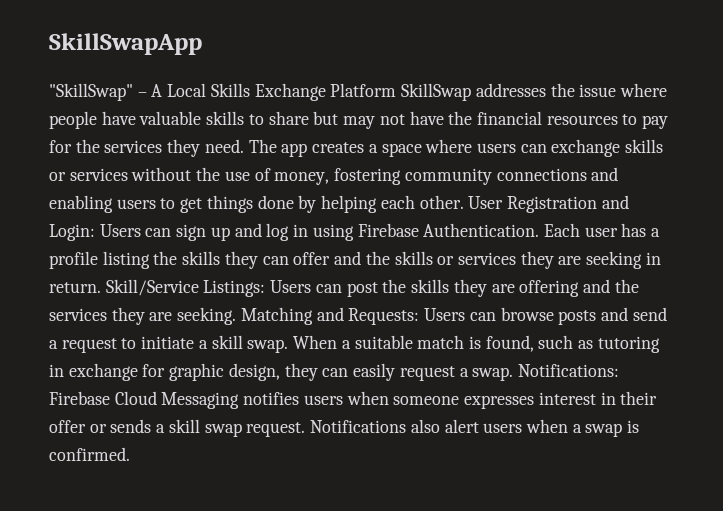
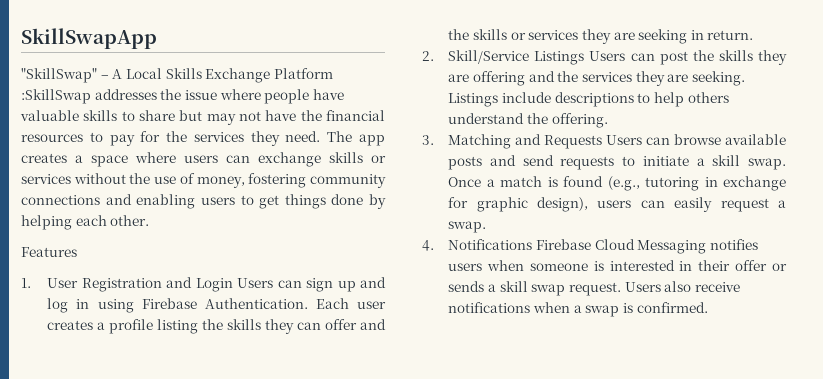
[401,83,472,101] SkillSwap -> [21,89,91,104] :SkillSwap
(464, 202) none -> [21,247,77,257] [21,278,31,288] // Features // 1.
[49,224,95,241] Login: -> [195,278,233,292] Login
[621,223,647,237] has -> [47,320,94,330] creates
[105,279,266,297] Skill/Service Listings: -> [422,50,585,65] // 2. Skill/Service Listings
(237, 316) none -> [448,92,729,107] [448,113,608,128] [422,135,434,145] Listings include descriptions to help others understand the offering. // 3.
[348,308,420,325] Requests: -> [544,135,603,149] Requests
(554, 314) none -> [725,134,786,145] available
[49,338,117,353] a request -> [560,156,615,170] requests
[293,335,594,352] When a suitable match is found, such as -> [448,176,640,191] Once a match is found (e.g.,
[228,363,318,381] design, they -> [537,197,632,212] design), users
[517,364,619,377] Notifications: -> [422,239,533,251] // 4. Notifications
[464,392,596,409] expresses interest -> [593,260,675,271] is interested
[310,419,523,433] Notifications also alert users -> [624,281,740,292] [448,302,531,313] Users also receive notifications

